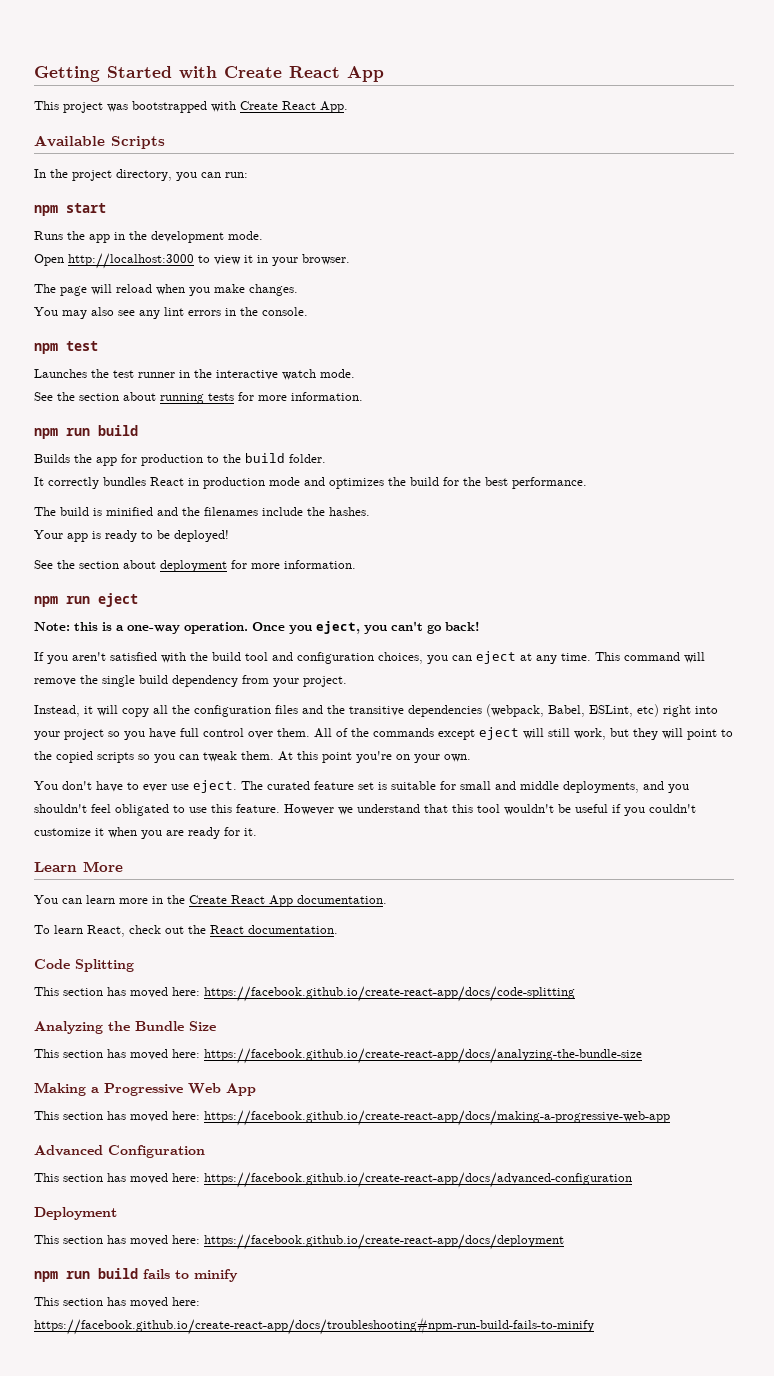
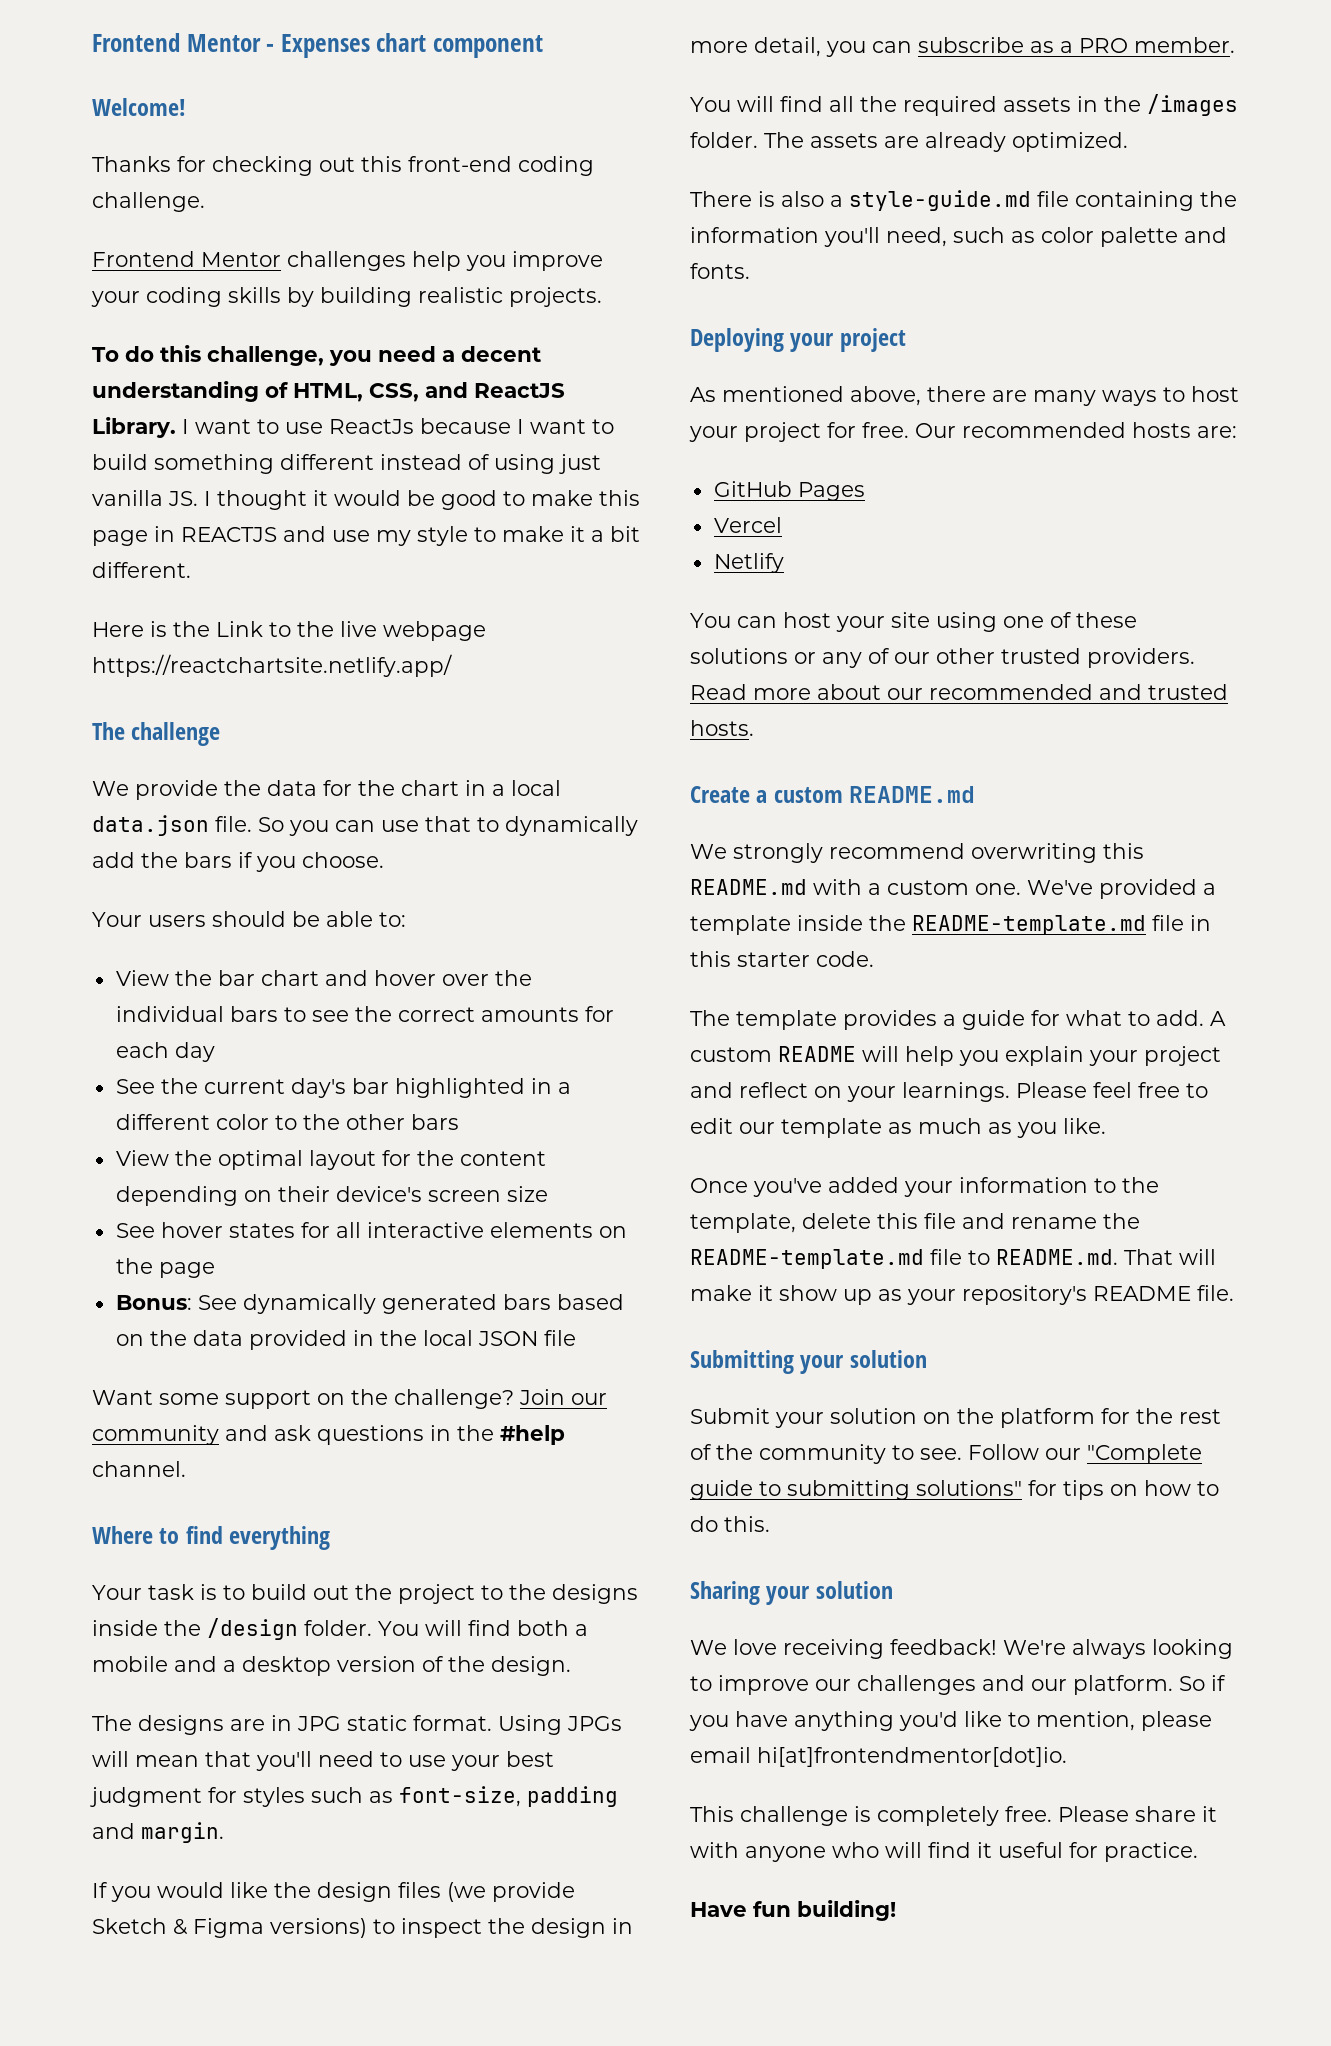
[34,66,384,82] [34,101,348,113] [34,135,165,149] [34,169,248,181] [34,203,106,216] [34,231,263,243] [34,253,350,269] [34,284,298,296] [34,307,308,319] [34,341,98,354] [34,369,355,380] [34,392,363,404] [34,425,138,439] [34,453,326,466] [34,477,587,489] [34,507,370,516] [34,530,229,542] [34,560,356,572] [34,593,138,607] [34,621,480,634] [34,651,705,664] [34,675,347,687] [34,704,718,717] [34,727,733,740] [34,751,471,763] [34,780,689,793] [34,804,696,816] [34,827,257,839] [34,861,123,872] [34,895,387,907] [34,925,338,937] [34,959,134,972] [34,986,575,1002] [34,1021,216,1034] [34,1048,642,1064] [34,1082,256,1096] [34,1110,670,1126] [34,1145,205,1158] [34,1172,632,1188] [34,1207,117,1220] [34,1234,564,1250] [34,1268,238,1282] [34,1297,200,1308] [34,1317,594,1335] Getting Started with Create React App // This project was bootstrapped with Create React App. // Available Scripts // In the project directory, you can run: // npm start // Runs the app in the development mode. // Open http://localhost:3000 to view it in your browser. // The page will reload when you make changes. // You may also see any lint errors in the console. // npm test // Launches the test runner in the interactive watch mode. // See the section about running tests for more information. // npm run build // Builds the app for production to the build folder. // It correctly bundles React in production mode and optimizes the build for the best performance. // The build is minified and the filenames include the hashes. // Your app is ready to be deployed! // See the section about deployment for more information. // npm run eject // Note: this is a one-way operation. Once you eject, you can't go back! // If you aren't satisfied with the build tool and configuration choices, you can eject at any time. This command will remove the single build dependency from your project. // Instead, it will copy all the configuration files and the transitive dependencies (webpack, Babel, ESLint, etc) right into your project so you have full control over them. All of the commands except eject will still work, but they will point to the copied scripts so you can tweak them. At this point you're on your own. // You don't have to ever use eject. The curated feature set is suitable for small and middle deployments, and you shouldn't feel obligated to use this feature. However we understand that this tool wouldn't be useful if you couldn't customize it when you are ready for it. // Learn More // You can learn more in the Create React App documentation. // To learn React, check out the React documentation. // Code Splitting // This section has moved here: https://facebook.github.io/create-react-app/docs/code-splitting // Analyzing the Bundle Size // This section has moved here: https://facebook.github.io/create-react-app/docs/analyzing-the-bundle-size // Making a Progressive Web App // This section has moved here: https://facebook.github.io/create-react-app/docs/making-a-progressive-web-app // Advanced Configuration // This section has moved here: https://facebook.github.io/create-react-app/docs/advanced-configuration // Deployment // This section has moved here: https://facebook.github.io/create-react-app/docs/deployment // npm run build fails to minify // This section has moved here: https://facebook.github.io/create-react-app/docs/troubleshooting#npm-run-build-fails-to-minify -> [92,33,544,58] [92,98,186,116] [92,156,594,176] [92,192,205,212] [92,251,603,271] [91,287,602,307] [92,345,541,366] [92,381,565,402] [92,417,614,438] [92,454,601,474] [92,490,640,510] [92,526,640,546] [92,562,191,578] [92,621,486,641] [92,654,452,677] [92,722,221,746] [92,780,561,800] [92,815,638,836] [92,852,384,872] [92,911,406,927] [115,970,532,986] [115,1006,614,1022] [115,1042,215,1062] [115,1078,571,1098] [115,1114,459,1130] [115,1150,546,1170] [115,1186,548,1206] [115,1222,627,1238] [115,1258,215,1278] [115,1294,624,1314] [115,1330,576,1350] [92,1389,607,1409] [92,1425,565,1445] [92,1461,186,1477] [92,1526,331,1550] [92,1584,638,1604] [92,1618,588,1640] [92,1656,571,1676] [92,1715,622,1735] [92,1751,554,1771] [90,1786,618,1807] [92,1822,224,1843] [92,1882,575,1902] [92,1918,633,1938] [690,37,1235,57] [690,94,1238,116] [690,132,1128,152] [690,190,1237,211] [690,227,1227,247] [690,263,750,279] [690,328,906,352] [690,386,1239,406] [689,422,1237,442] [713,481,865,501] [713,517,782,533] [713,553,784,573] [690,612,1137,632] [690,648,1195,668] [690,684,1228,700] [690,720,754,736] [690,786,976,803] [690,843,1144,863] [690,879,1216,899] [690,915,1211,935] [690,951,874,967] [690,1010,1226,1030] [690,1046,1221,1066] [690,1082,1208,1102] [690,1118,1106,1138] [690,1177,1159,1197] [690,1213,1140,1233] [690,1249,1216,1269] [690,1285,1234,1305] [690,1350,927,1374] [690,1408,1221,1428] [690,1444,1202,1464] [690,1480,1219,1500] [690,1516,770,1532] [690,1581,893,1605] [690,1639,1233,1659] [690,1675,1226,1695] [689,1711,1212,1731] [690,1747,1067,1767] [690,1806,1217,1826] [690,1842,1198,1862] [690,1900,896,1921] Frontend Mentor - Expenses chart component // Welcome! // Thanks for checking out this front-end coding challenge. // Frontend Mentor challenges help you improve your coding skills by building realistic projects. // To do this challenge, you need a decent understanding of HTML, CSS, and ReactJS Library. I want to use ReactJs because I want to build something different instead of using just vanilla JS. I thought it would be good to make this page in REACTJS and use my style to make it a bit different. // Here is the Link to the live webpage https://reactchartsite.netlify.app/ // The challenge // We provide the data for the chart in a local data.json file. So you can use that to dynamically add the bars if you choose. // Your users should be able to: // View the bar chart and hover over the individual bars to see the correct amounts for each day // See the current day's bar highlighted in a different color to the other bars // View the optimal layout for the content depending on their device's screen size // See hover states for all interactive elements on the page // Bonus: See dynamically generated bars based on the data provided in the local JSON file // Want some support on the challenge? Join our community and ask questions in the #help channel. // Where to find everything // Your task is to build out the project to the designs inside the /design folder. You will find both a mobile and a desktop version of the design. // The designs are in JPG static format. Using JPGs will mean that you'll need to use your best judgment for styles such as font-size, padding and margin. // If you would like the design files (we provide Sketch & Figma versions) to inspect the design in more detail, you can subscribe as a PRO member. // You will find all the required assets in the /images folder. The assets are already optimized. // There is also a style-guide.md file containing the information you'll need, such as color palette and fonts. // Deploying your project // As mentioned above, there are many ways to host your project for free. Our recommended hosts are: // GitHub Pages // Vercel // Netlify // You can host your site using one of these solutions or any of our other trusted providers. Read more about our recommended and trusted hosts. // Create a custom README.md // We strongly recommend overwriting this README.md with a custom one. We've provided a template inside the README-template.md file in this starter code. // The template provides a guide for what to add. A custom README will help you explain your project and reflect on your learnings. Please feel free to edit our template as much as you like. // Once you've added your information to the template, delete this file and rename the README-template.md file to README.md. That will make it show up as your repository's README file. // Submitting your solution // Submit your solution on the platform for the rest of the community to see. Follow our "Complete guide to submitting solutions" for tips on how to do this. // Sharing your solution // We love receiving feedback! We're always looking to improve our challenges and our platform. So if you have anything you'd like to mention, please email hi[at]frontendmentor[dot]io. // This challenge is completely free. Please share it with anyone who will find it useful for practice. // Have fun building!

